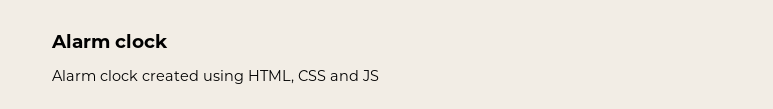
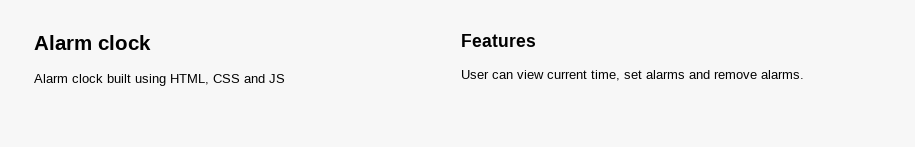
[142,70,199,81] created -> [107,74,131,83] built
(379, 75) none -> [461,34,536,47] [461,70,804,81] // Features // User can view current time, set alarms and remove alarms.

